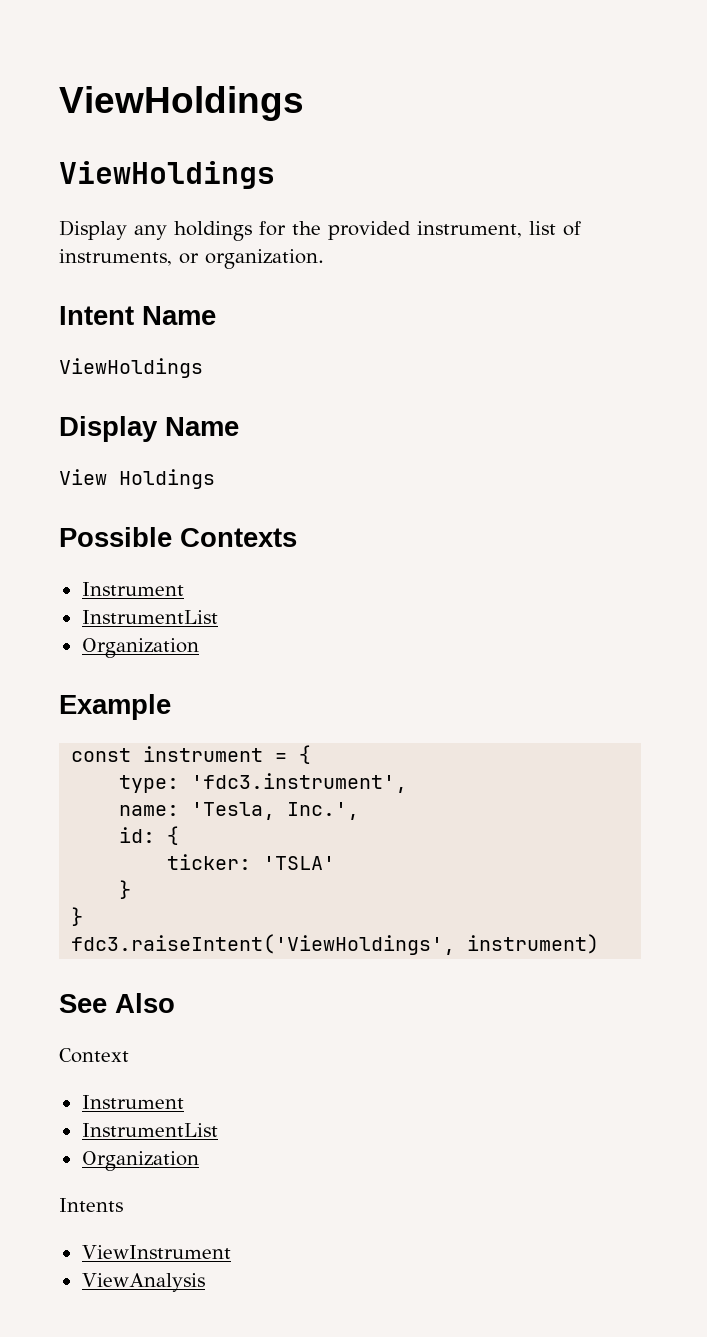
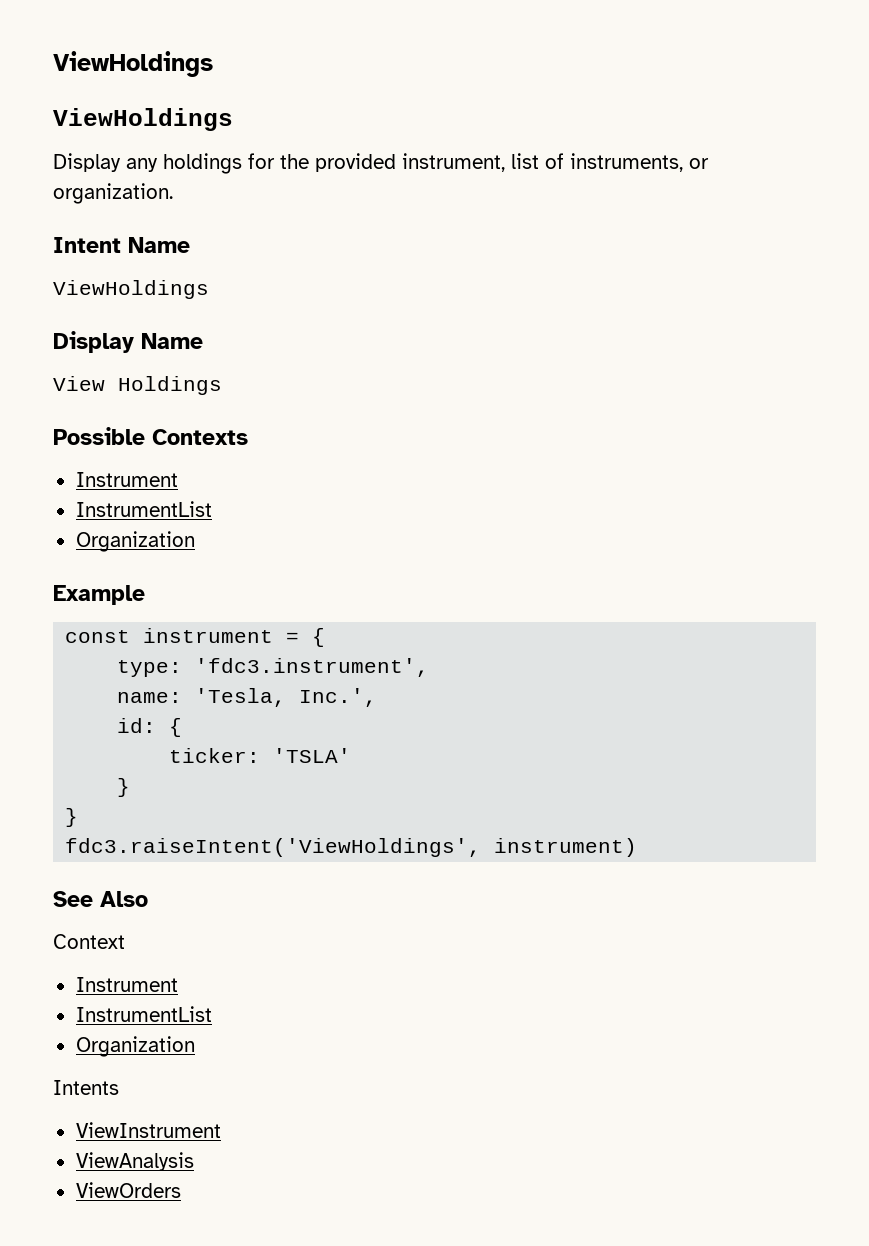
(205, 1282) none -> [75,1182,181,1198] // ViewOrders

